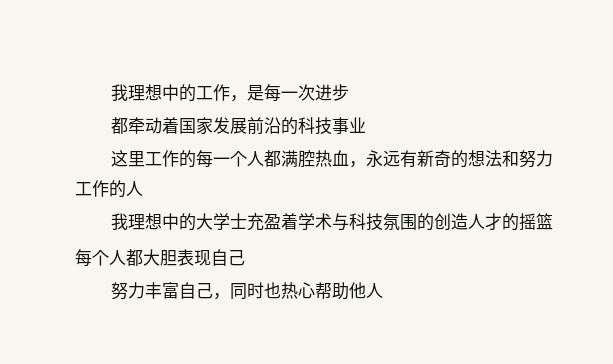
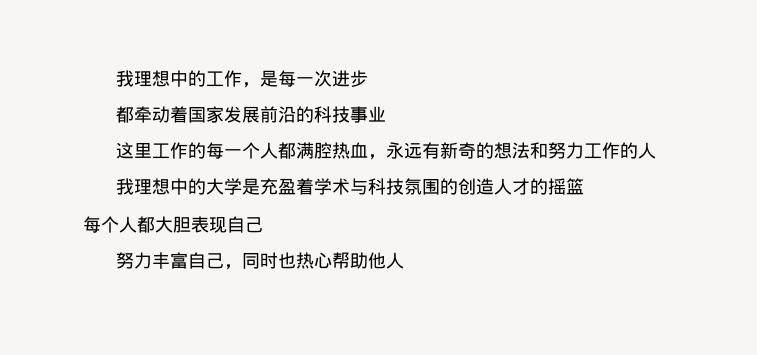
[230,213,248,229] 士 -> [241,178,260,195] 是

